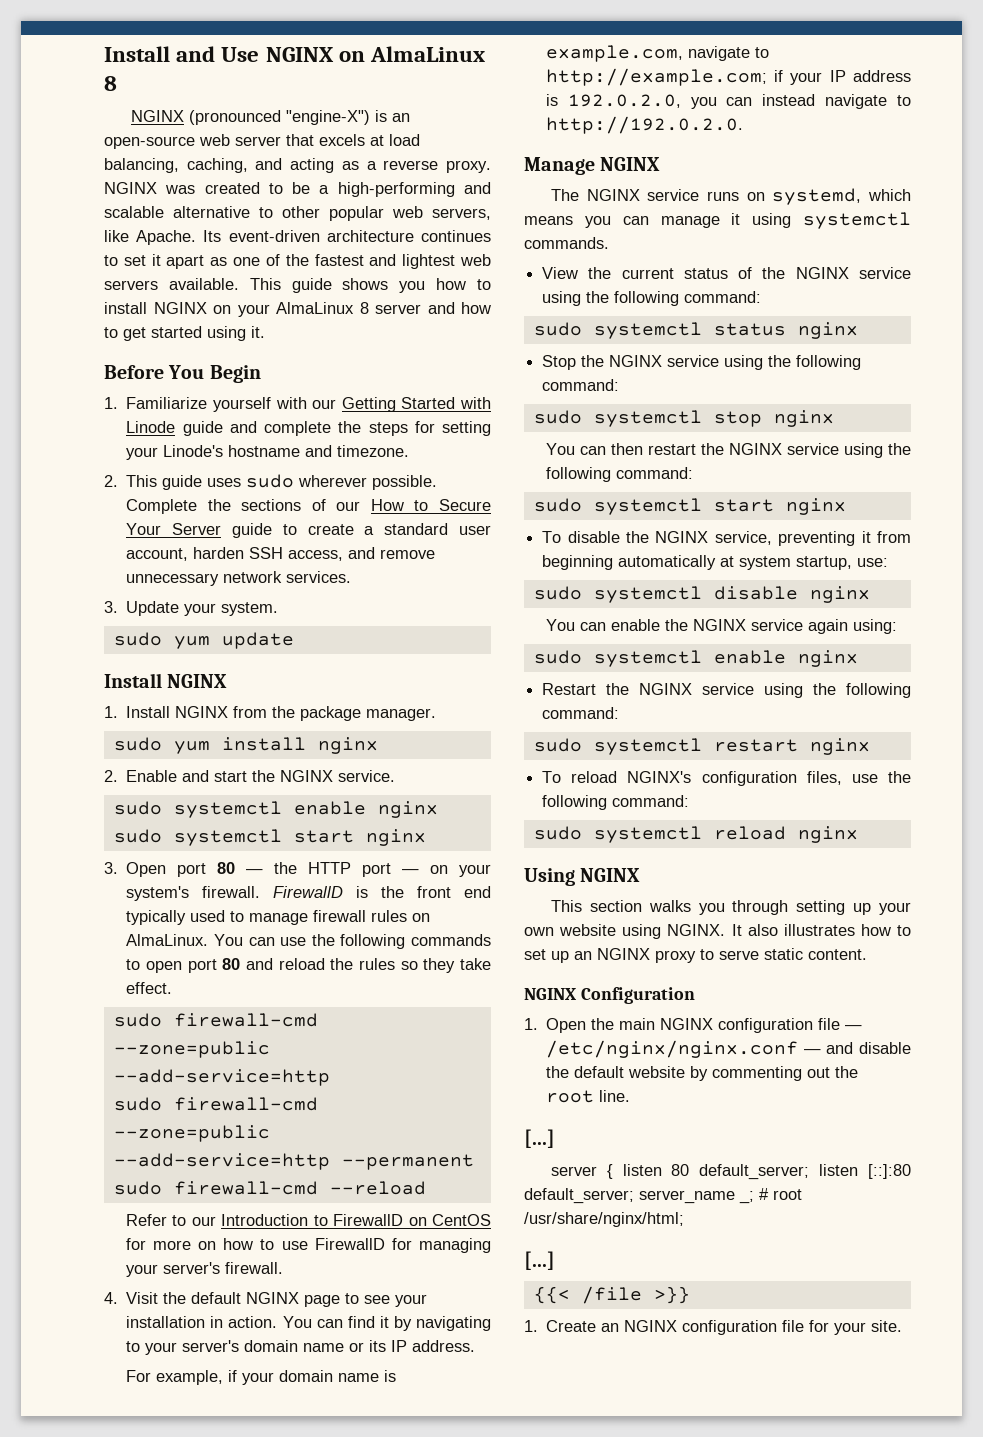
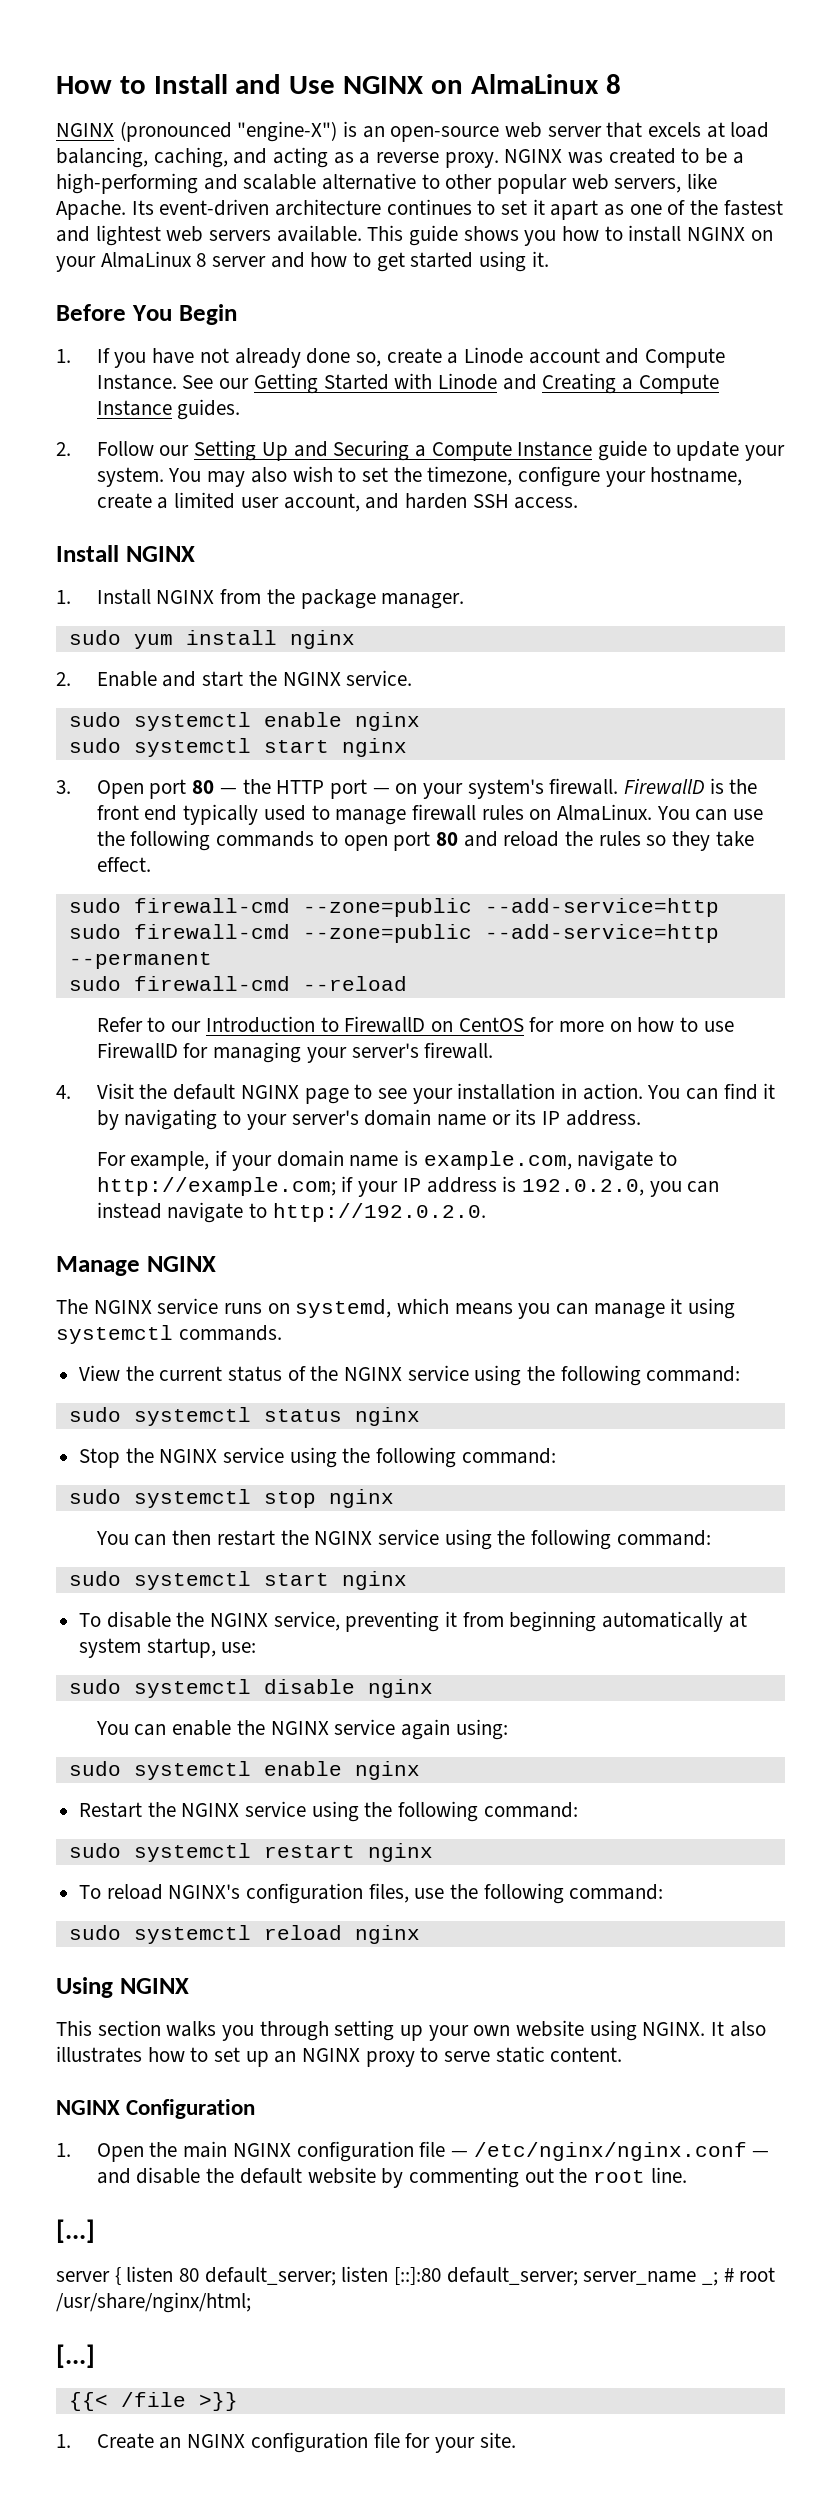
(104, 54) none -> [56,76,146,94] How to
[126,397,307,412] Familiarize yourself with -> [96,347,725,368] [96,374,214,390] If you have not already done so, create a Linode account and Compute Instance. See
[182,421,491,436] [126,445,410,460] [104,474,438,490] [126,499,491,514] [126,523,449,538] guide and complete the steps for setting your Linode's hostname and timezone. // 2. This guide uses sudo wherever possible. Complete the sections of our How to Secure Your Server guide to create a standard -> [502,373,719,394] [96,399,241,420] [56,440,785,461] [96,466,743,487] [96,492,236,509] and Creating a Compute Instance guides. // 2. Follow our Setting Up and Securing a Compute Instance guide to update your system. You may also wish to set the timezone, configure your hostname, create a limited
(189, 554) none -> [365,493,400,509] and
[288,547,436,561] [126,571,352,586] [104,601,279,616] [113,632,294,649] access, and remove unnecessary network services. // 3. Update your system. // sudo yum update -> [514,497,579,509] access.

